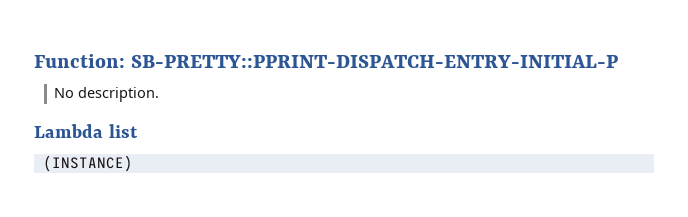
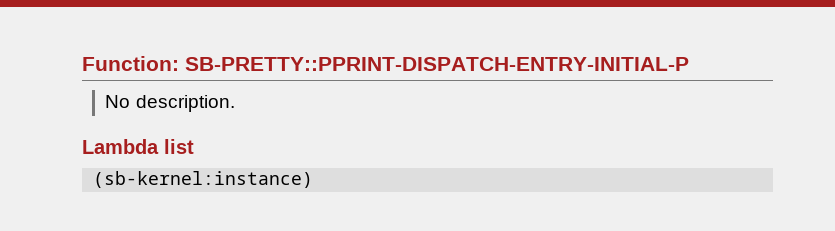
[42,155,133,172] (INSTANCE) -> [93,171,314,188] (sb-kernel:instance)

